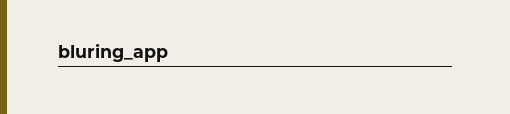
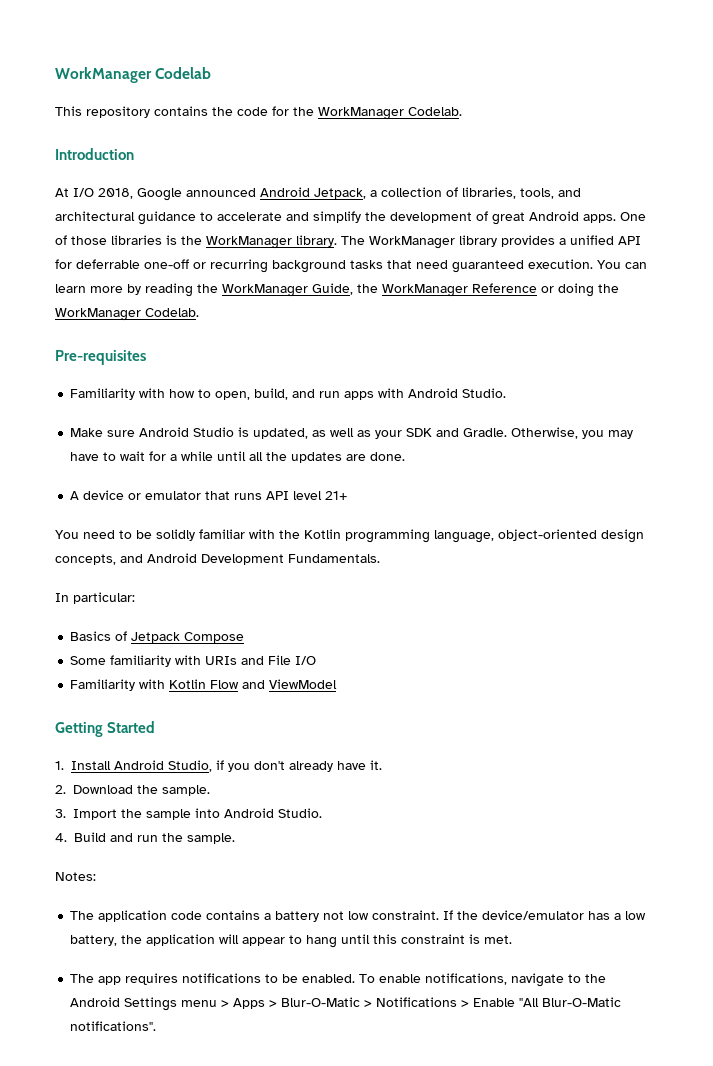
[58,43,168,62] bluring_app -> [55,67,212,83] [55,106,462,120] [55,148,134,160] [55,187,581,201] [55,211,646,225] [55,235,641,249] [55,259,647,273] [55,283,619,297] [55,308,199,321] [55,350,146,365] [70,388,507,400] [70,427,634,439] [70,451,406,463] [70,490,348,500] [55,529,644,543] [55,553,380,565] [55,592,135,604] [70,631,245,643] [70,655,317,667] [70,679,338,691] [55,721,156,737] [55,760,383,772] [55,785,210,796] [55,808,322,820] [55,832,235,844] [55,872,96,881] [70,910,647,922] [70,934,513,948] [70,973,607,987] [70,997,622,1011] [70,1021,157,1031] WorkManager Codelab // This repository contains the code for the WorkManager Codelab. // Introduction // At I/O 2018, Google announced Android Jetpack, a collection of libraries, tools, and architectural guidance to accelerate and simplify the development of great Android apps. One of those libraries is the WorkManager library. The WorkManager library provides a unified API for deferrable one-off or recurring background tasks that need guaranteed execution. You can learn more by reading the WorkManager Guide, the WorkManager Reference or doing the WorkManager Codelab. // Pre-requisites // Familiarity with how to open, build, and run apps with Android Studio. // Make sure Android Studio is updated, as well as your SDK and Gradle. Otherwise, you may have to wait for a while until all the updates are done. // A device or emulator that runs API level 21+ // You need to be solidly familiar with the Kotlin programming language, object-oriented design concepts, and Android Development Fundamentals. // In particular: // Basics of Jetpack Compose // Some familiarity with URIs and File I/O // Familiarity with Kotlin Flow and ViewModel // Getting Started // 1. Install Android Studio, if you don't already have it. // 2. Download the sample. // 3. Import the sample into Android Studio. // 4. Build and run the sample. // Notes: // The application code contains a battery not low constraint. If the device/emulator has a low battery, the application will appear to hang until this constraint is met. // The app requires notifications to be enabled. To enable notifications, navigate to the Android Settings menu > Apps > Blur-O-Matic > Notifications > Enable "All Blur-O-Matic notifications".

